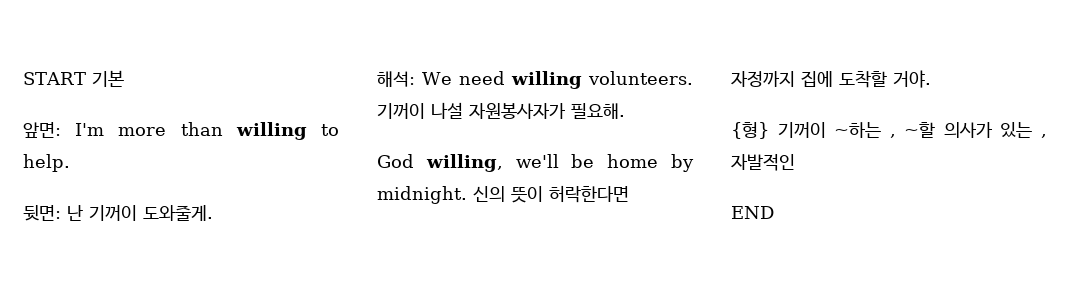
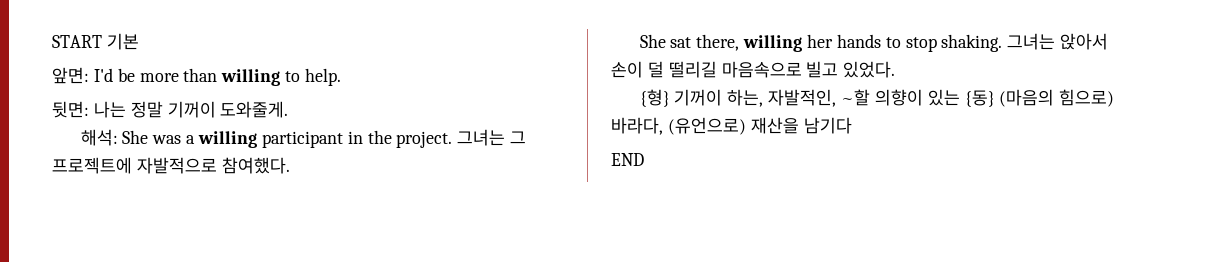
[75,123,105,136] I'm -> [93,68,135,82] I'd be
[67,205,83,221] 난 -> [93,101,163,118] 나는 정말
[422,71,693,89] [377,102,625,119] [377,154,694,172] [377,185,629,204] [731,70,931,88] [731,122,1047,139] [731,154,795,171] We need willing volunteers. 기꺼이 나설 자원봉사자가 필요해. // God willing, we'll be home by midnight. 신의 뜻이 허락한다면 자정까지 집에 도착할 거야. // {형} 기꺼이 ~하는 , ~할 의사가 있는 , 자발적인 -> [122,129,527,148] [52,157,290,174] [639,33,1109,52] [611,61,896,78] [639,89,1115,107] [611,117,852,135] She was a willing participant in the project. 그녀는 그 프로젝트에 자발적으로 참여했다. // She sat there, willing her hands to stop shaking. 그녀는 앉아서 손이 덜 떨리길 마음속으로 빌고 있었다. // {형} 기꺼이 하는, 자발적인, ~할 의향이 있는 {동} (마음의 힘으로) 바라다, (유언으로) 재산을 남기다

